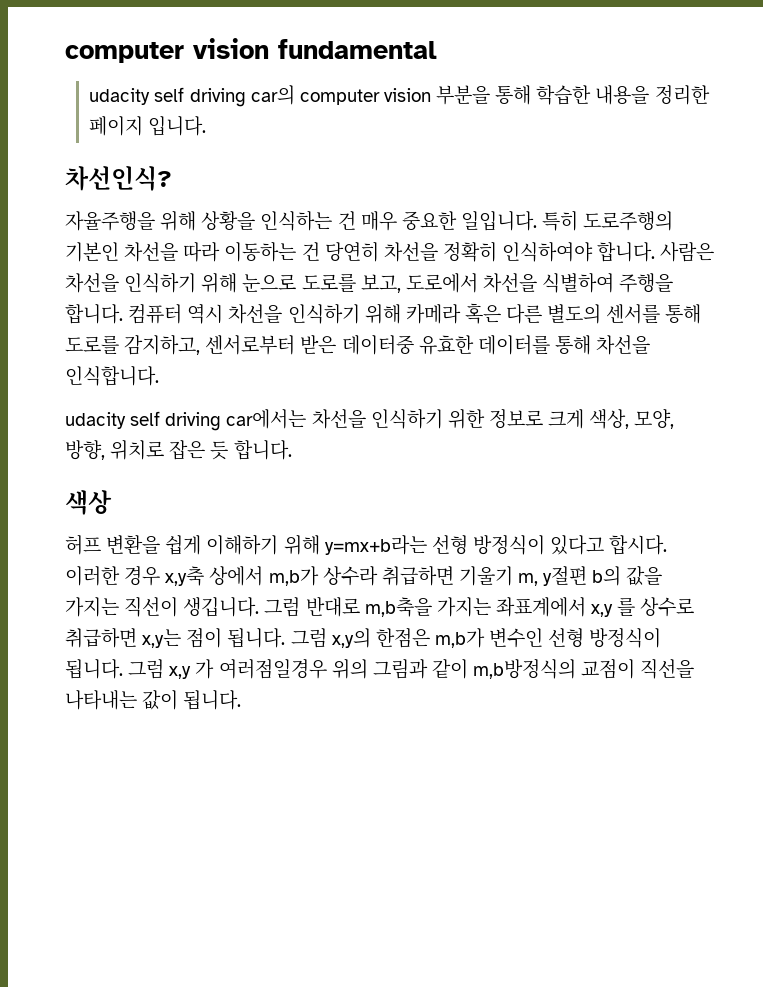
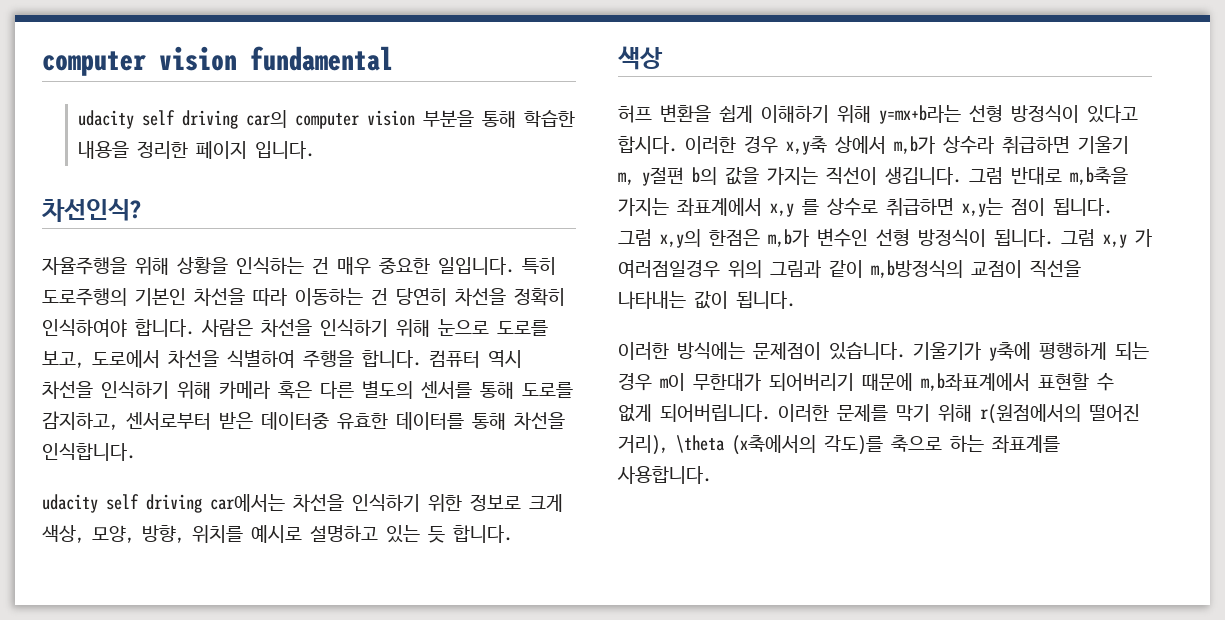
[110,440,206,460] 위치로 잡은 -> [192,525,420,543] 위치를 예시로 설명하고 있는
(242, 700) none -> [618,342,1149,361] [618,373,1114,391] [618,404,1140,424] [618,435,1060,455] [617,466,711,484] // 이러한 방식에는 문제점이 있습니다. 기울기가 y축에 평행하게 되는 경우 m이 무한대가 되어버리기 때문에 m,b좌표계에서 표현할 수 없게 되어버립니다. 이러한 문제를 막기 위해 r(원점에서의 떨어진 거리), \theta (x축에서의 각도)를 축으로 하는 좌표계를 사용합니다.

